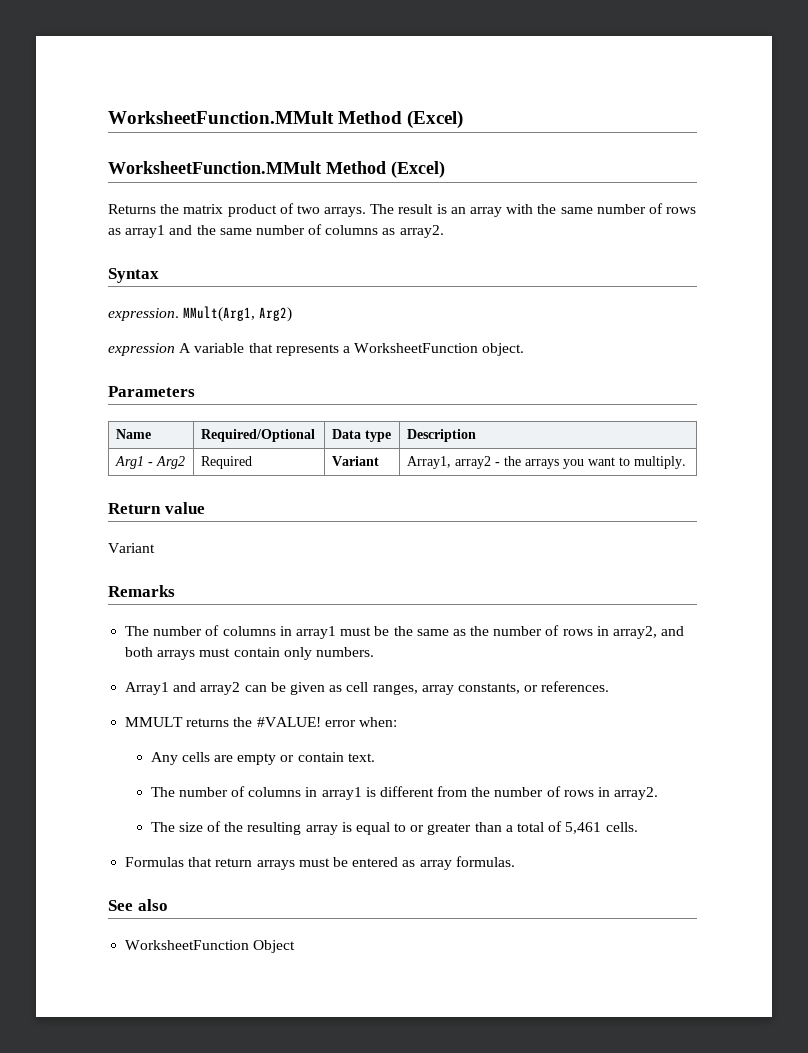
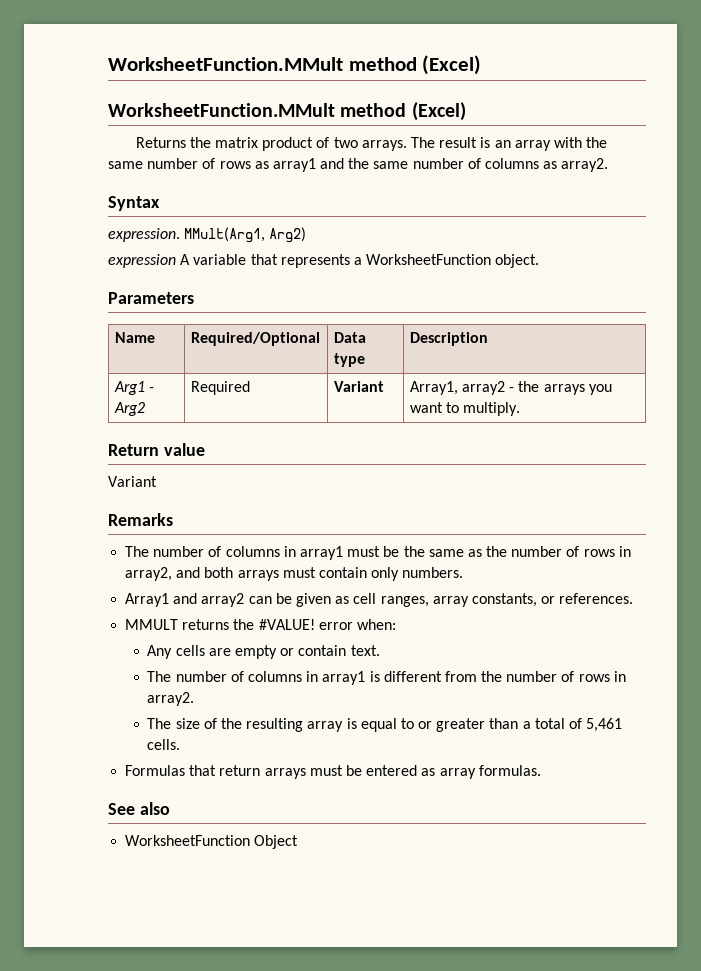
[108,111,403,124] WorksheetFunction.MMult Method -> [108,57,417,71] WorksheetFunction.MMult method
[326,161,386,174] Method -> [340,103,407,117] method

